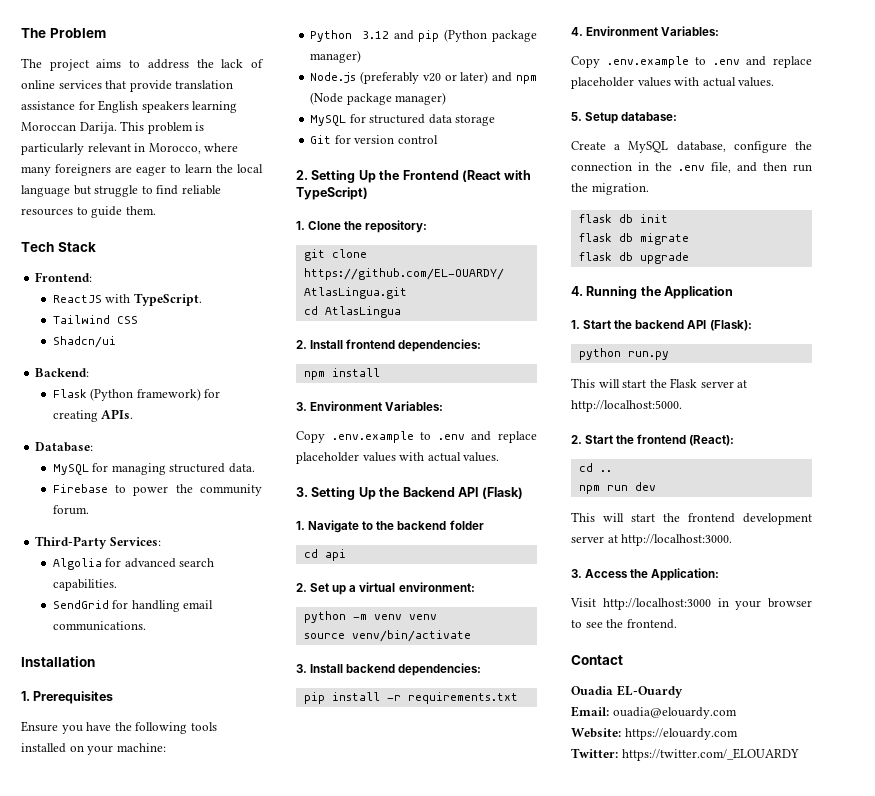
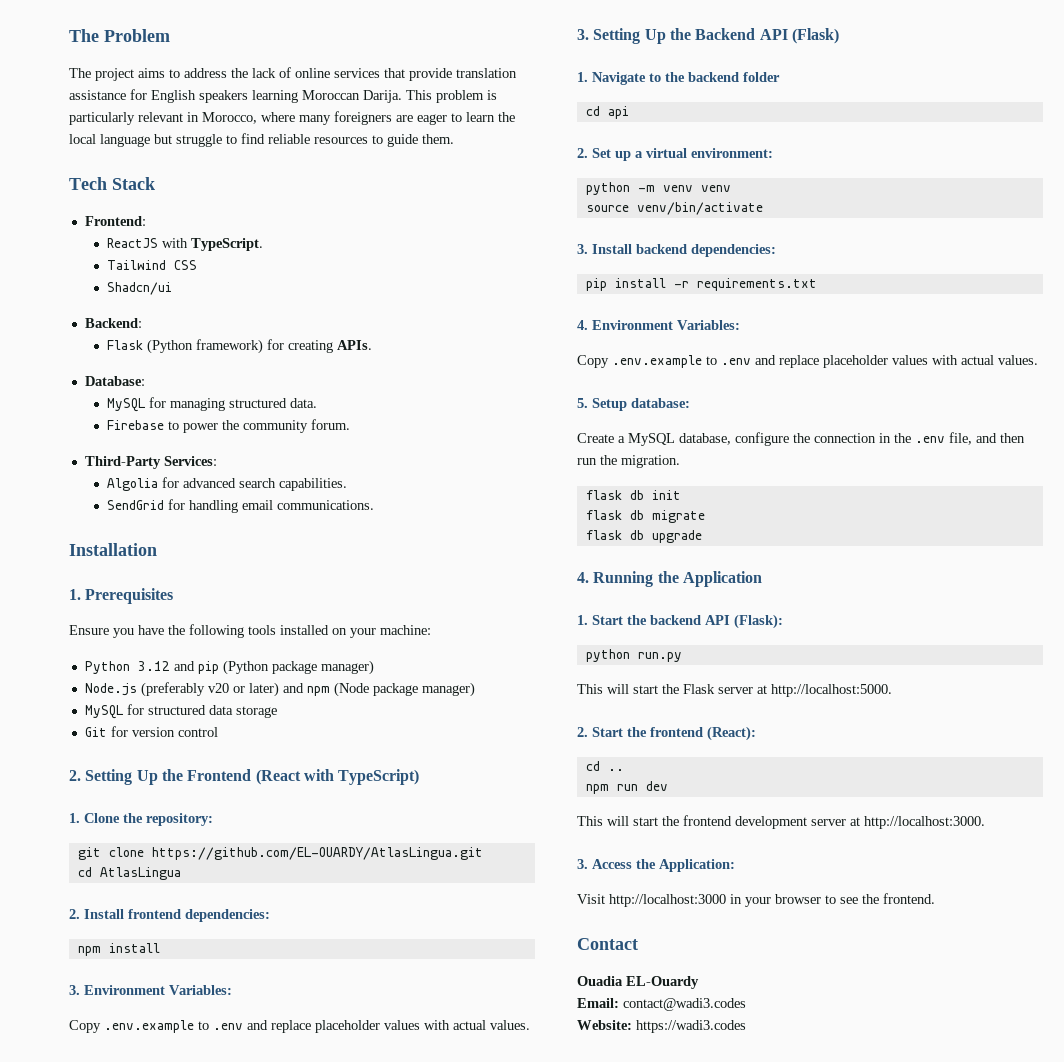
[612,707,737,719] ouadia@elouardy.com -> [623,998,746,1011] contact@wadi3.codes
[624,728,738,740] [571,748,799,761] https://elouardy.com // Twitter: https://twitter.com/_ELOUARDY -> [636,1020,746,1033] https://wadi3.codes

